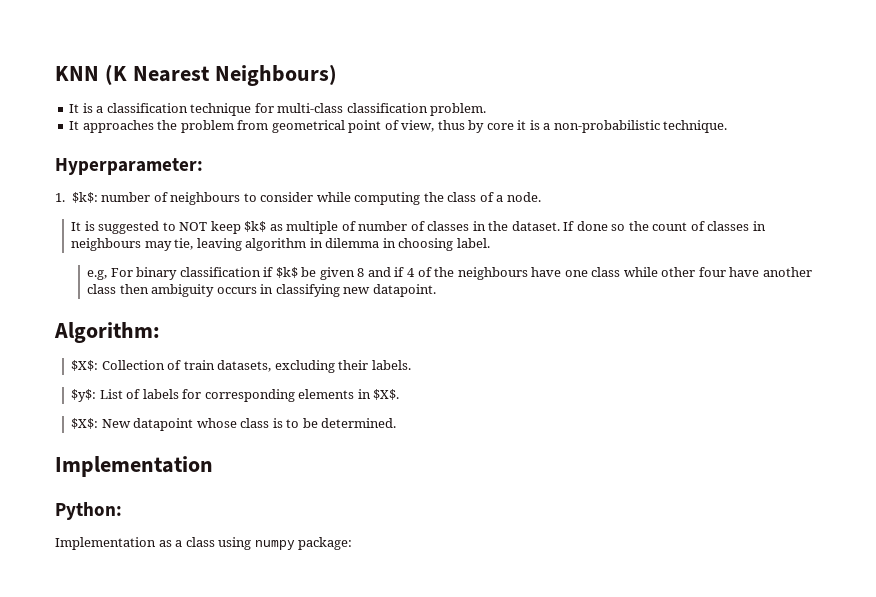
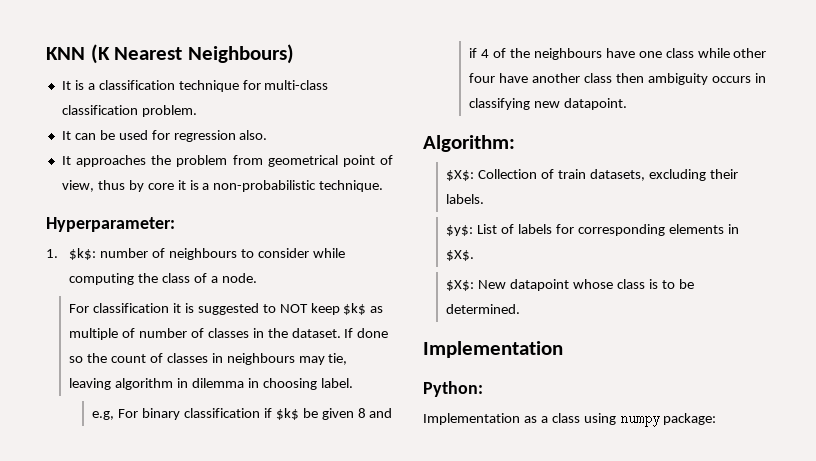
(487, 109) none -> [61,130,268,142] // It can be used for regression also.
[71,222,82,231] It -> [69,303,181,313] For classification it

